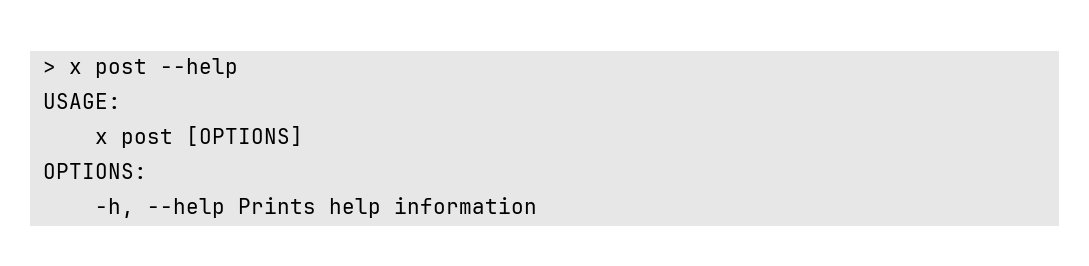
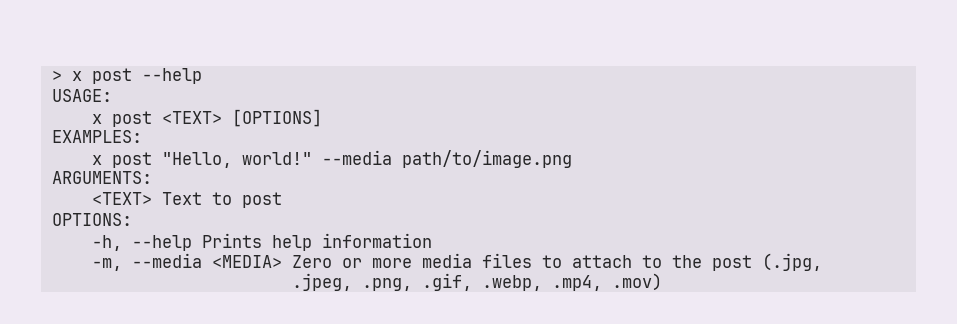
(173, 138) none -> [161,111,222,124] <TEXT>
(303, 136) none -> [51,130,142,143] [91,150,572,168] [51,171,152,184] [91,192,282,208] // EXAMPLES: // x post "Hello, world!" --media path/to/image.png // ARGUMENTS: // <TEXT> Text to post
(537, 205) none -> [91,253,822,271] [291,273,662,291] // -m, --media <MEDIA> Zero or more media files to attach to the post (.jpg, // .jpeg, .png, .gif, .webp, .mp4, .mov)

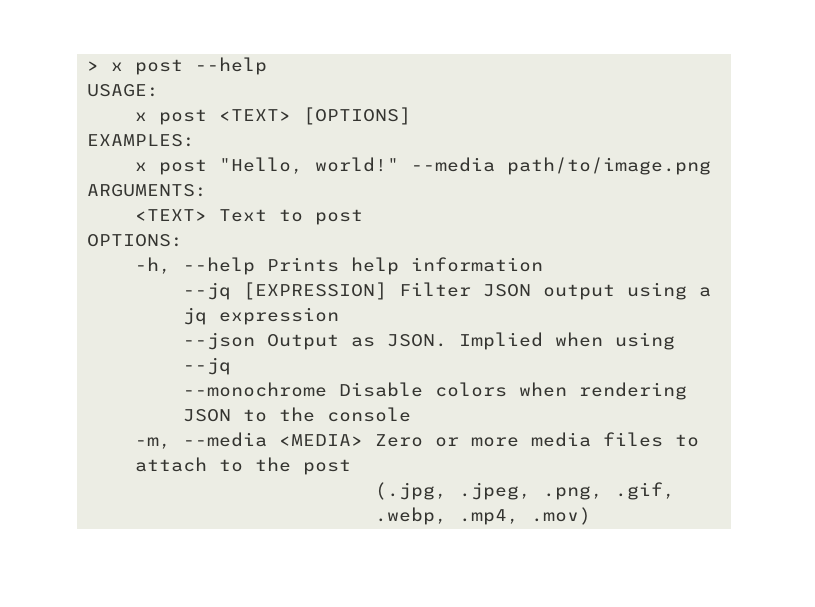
(432, 240) none -> [183,282,712,300] [183,307,340,325] [183,332,676,350] [183,357,232,375] [183,382,688,400] [183,407,412,422] // --jq [EXPRESSION] Filter JSON output using a jq expression // --json Output as JSON. Implied when using --jq // --monochrome Disable colors when rendering JSON to the console
(752, 263) none -> (352, 467) //
(822, 262) // -> (448, 491) none

